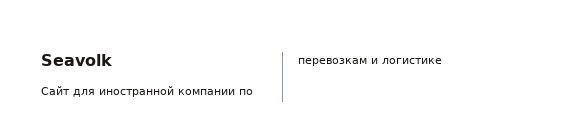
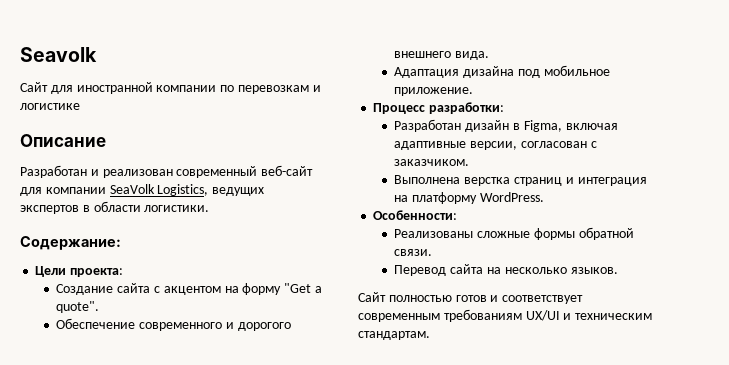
(442, 61) none -> [20,134,106,147] [20,165,314,178] [20,184,265,196] [20,201,210,214] [20,236,121,250] [35,266,124,277] [56,283,322,295] [56,301,100,313] [56,318,291,331] [394,51,490,60] [394,65,610,78] [394,87,474,96] [373,102,505,114] [394,119,618,132] [394,141,597,150] [394,159,470,166] [394,175,647,186] [394,192,545,204] [373,210,458,220] [394,227,634,240] [394,249,433,256] [394,264,618,276] [358,292,584,304] [358,309,653,322] [358,331,430,340] // Описание // Разработан и реализован современный веб-сайт для компании SeaVolk Logistics, ведущих экспертов в области логистики. // Содержание: // Цели проекта: // Создание сайта с акцентом на форму "Get a quote". // Обеспечение современного и дорогого внешнего вида. // Адаптация дизайна под мобильное приложение. // Процесс разработки: // Разработан дизайн в Figma, включая адаптивные версии, согласован с заказчиком. // Выполнена верстка страниц и интеграция на платформу WordPress. // Особенности: // Реализованы сложные формы обратной связи. // Перевод сайта на несколько языков. // Сайт полностью готов и соответствует современным требованиям UX/UI и техническим стандартам.

